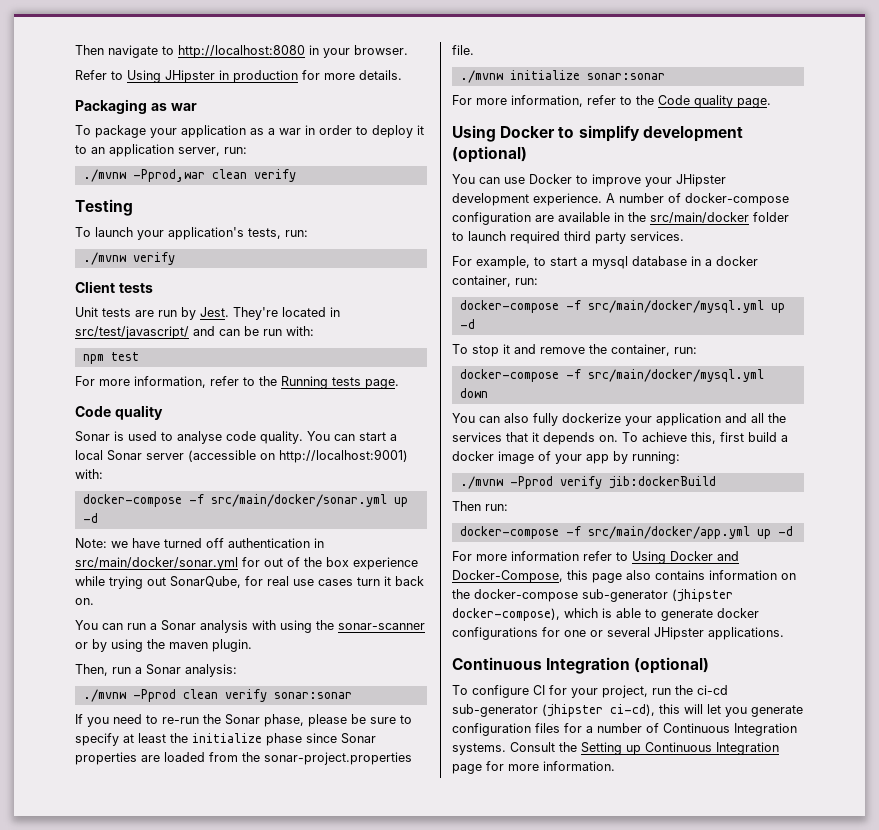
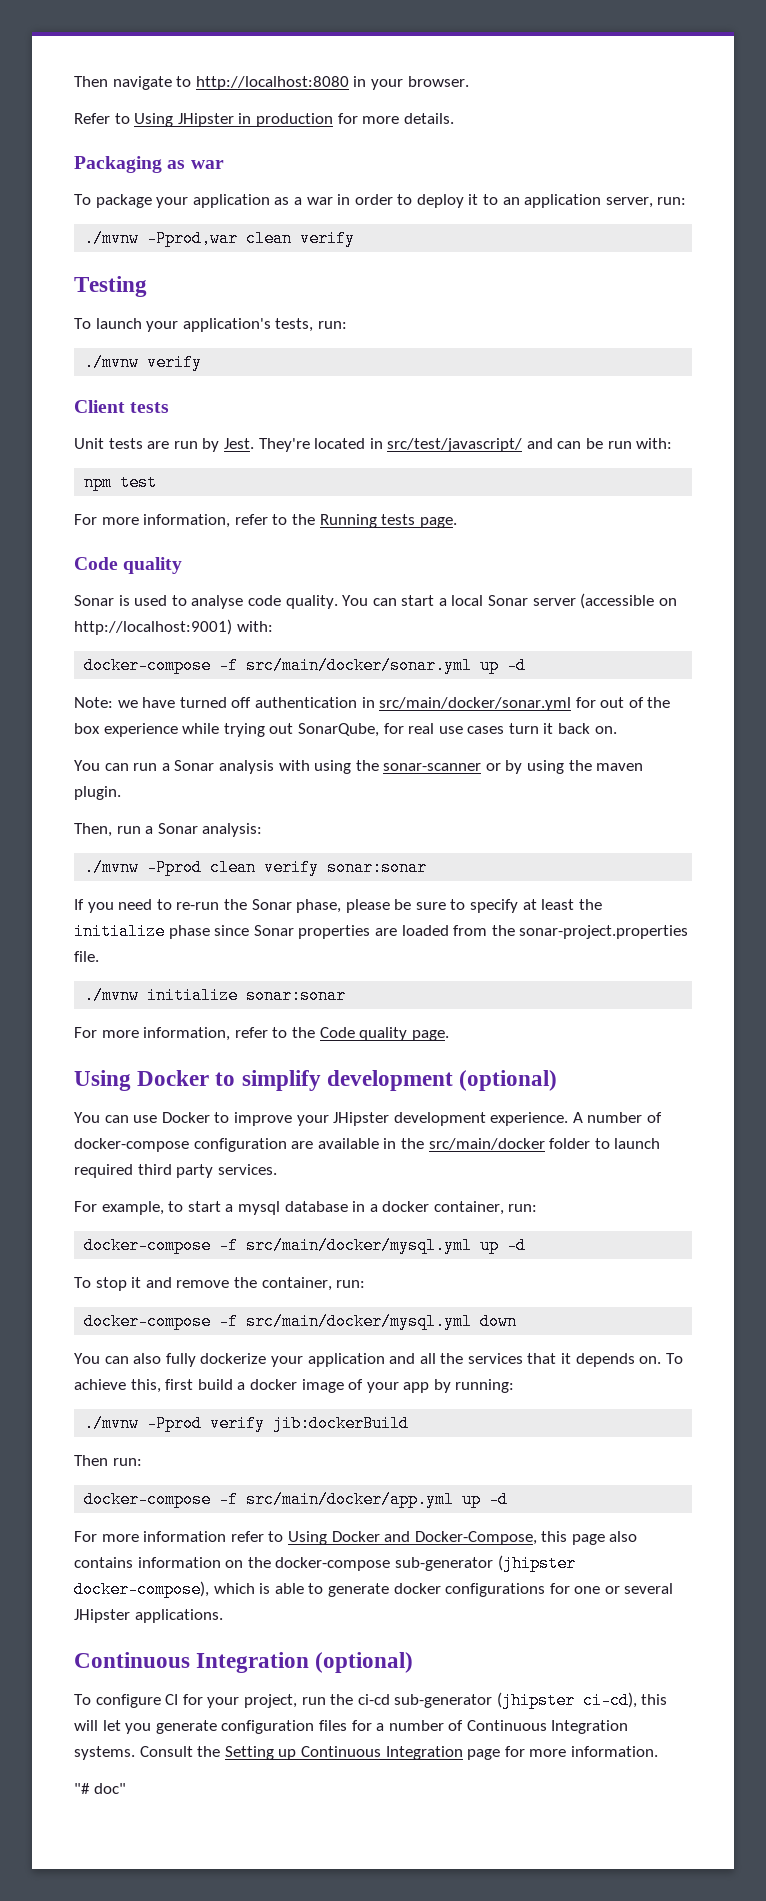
(615, 766) none -> [74,1783,126,1794] // "# doc"

